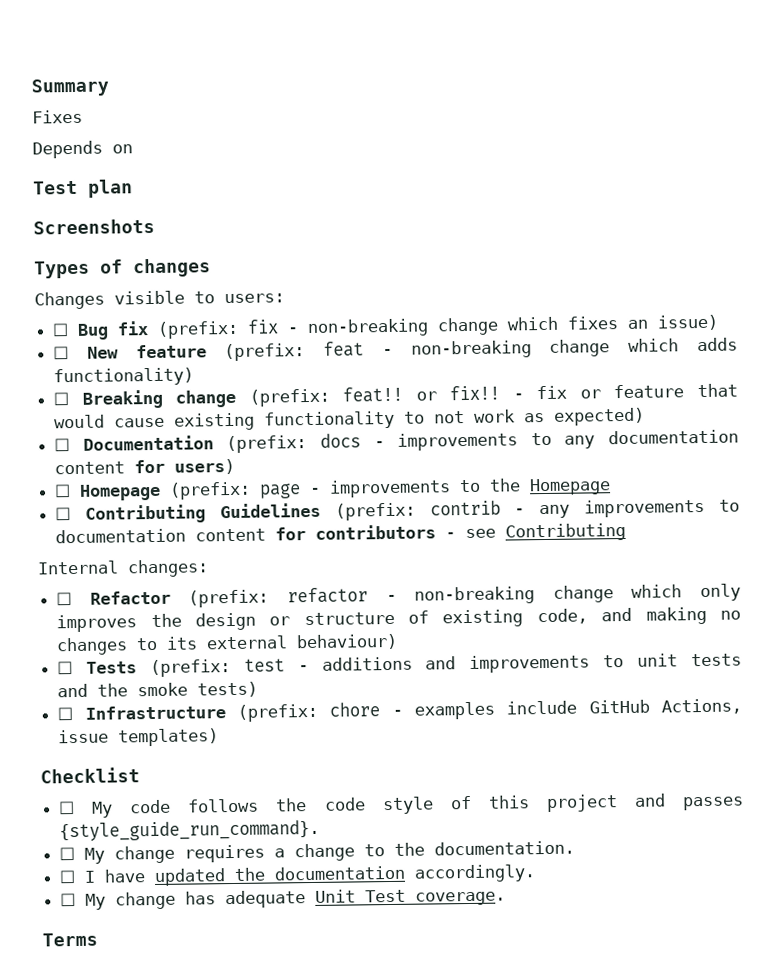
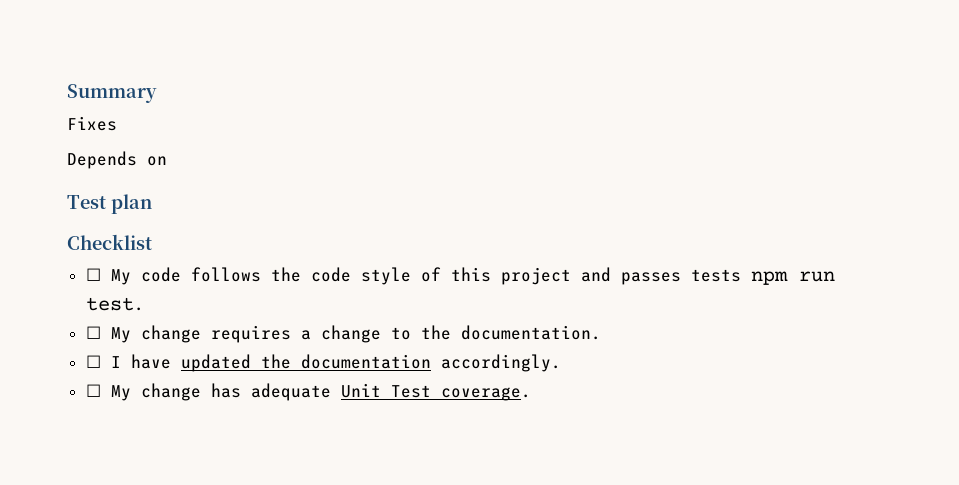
[33,218,155,235] [34,258,211,279] [34,290,285,310] [52,314,720,340] [53,337,738,362] [53,367,195,387] [53,383,738,409] [54,407,646,431] [54,429,739,454] [54,458,236,475] [54,478,612,501] [55,498,740,524] [55,522,627,544] [37,559,209,578] [56,583,742,608] [56,606,741,633] [56,633,399,656] [57,653,742,678] [57,681,259,698] [57,698,742,722] [58,728,220,747] // Screenshots // Types of changes // Changes visible to users: // ☐ Bug fix (prefix: fix - non-breaking change which fixes an issue) // ☐ New feature (prefix: feat - non-breaking change which adds functionality) // ☐ Breaking change (prefix: feat!! or fix!! - fix or feature that would cause existing functionality to not work as expected) // ☐ Documentation (prefix: docs - improvements to any documentation content for users) // ☐ Homepage (prefix: page - improvements to the Homepage // ☐ Contributing Guidelines (prefix: contrib - any improvements to documentation content for contributors - see Contributing // Internal changes: // ☐ Refactor (prefix: refactor - non-breaking change which only improves the design or structure of existing code, and making no changes to its external behaviour) // ☐ Tests (prefix: test - additions and improvements to unit tests and the smoke tests) // ☐ Infrastructure (prefix: chore - examples include GitHub Actions, issue templates) -> (152, 204) none
[59,819,321,842] {style_guide_run_command}. -> [690,269,835,285] [85,297,144,311] tests npm run test.
[42,932,98,947] // Terms -> (531, 394) none

